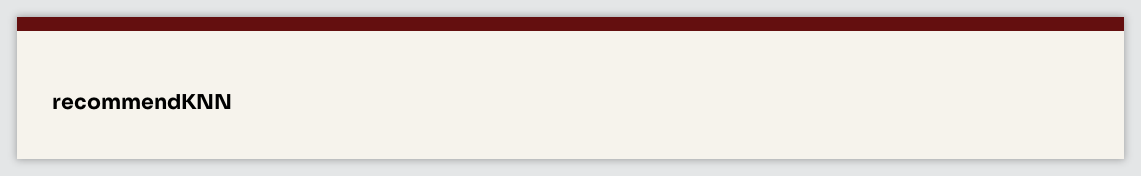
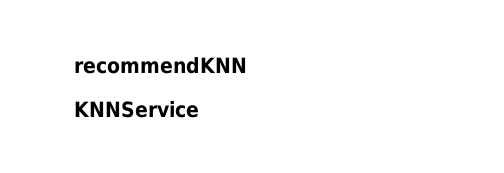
(232, 102) none -> [74,101,199,118] // KNNService

